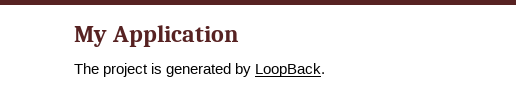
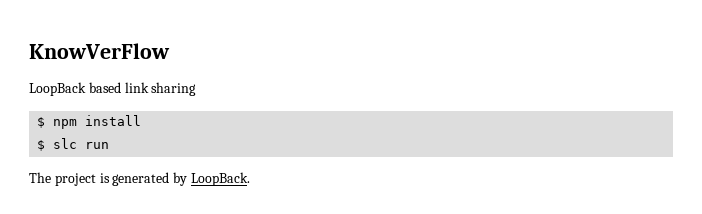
[74,25,240,47] My Application -> [29,43,170,59] [29,82,197,96] [37,115,142,129] [37,138,110,151] KnowVerFlow // LoopBack based link sharing // $ npm install // $ slc run

